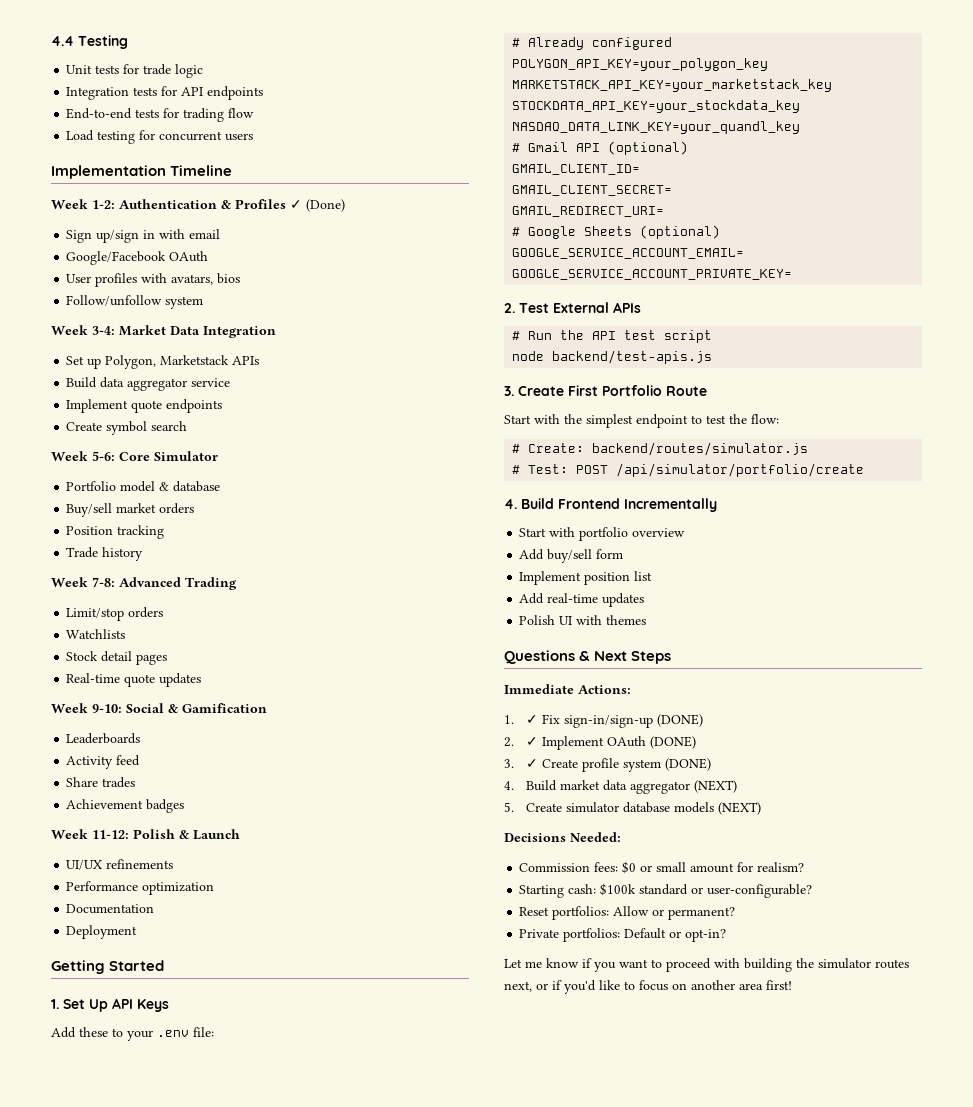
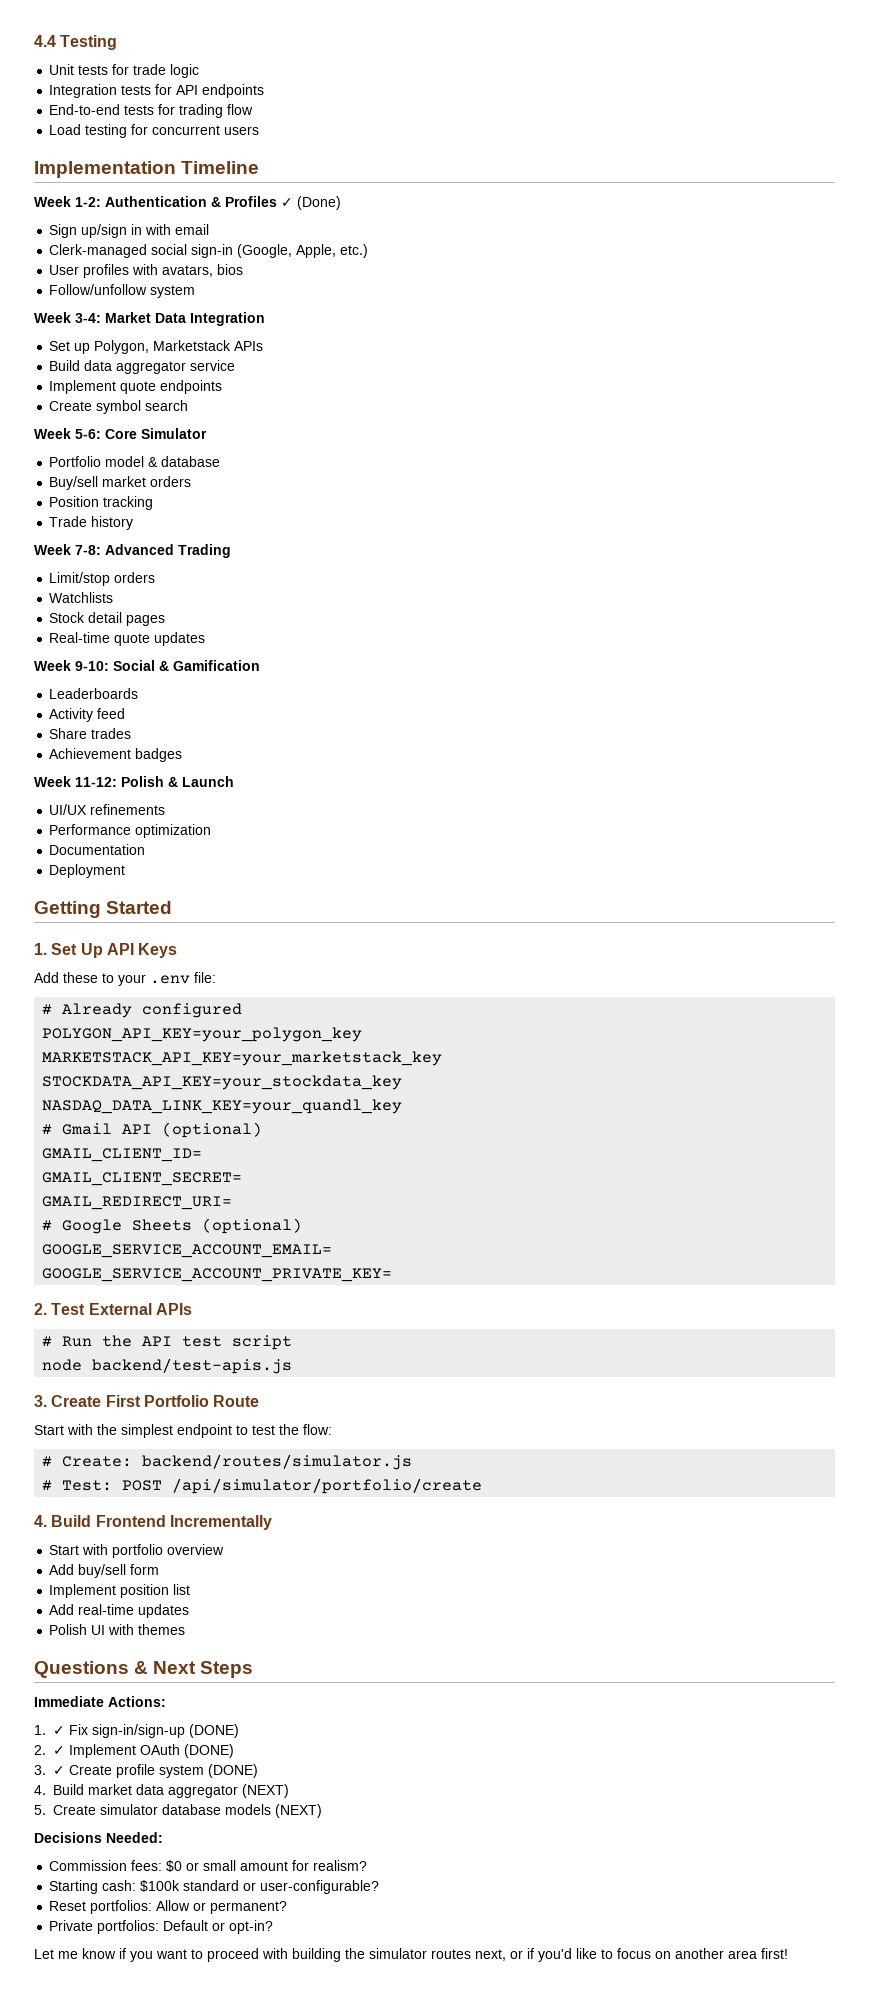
[66,251,209,265] Google/Facebook OAuth -> [49,244,369,258] Clerk-managed social sign-in (Google, Apple, etc.)

